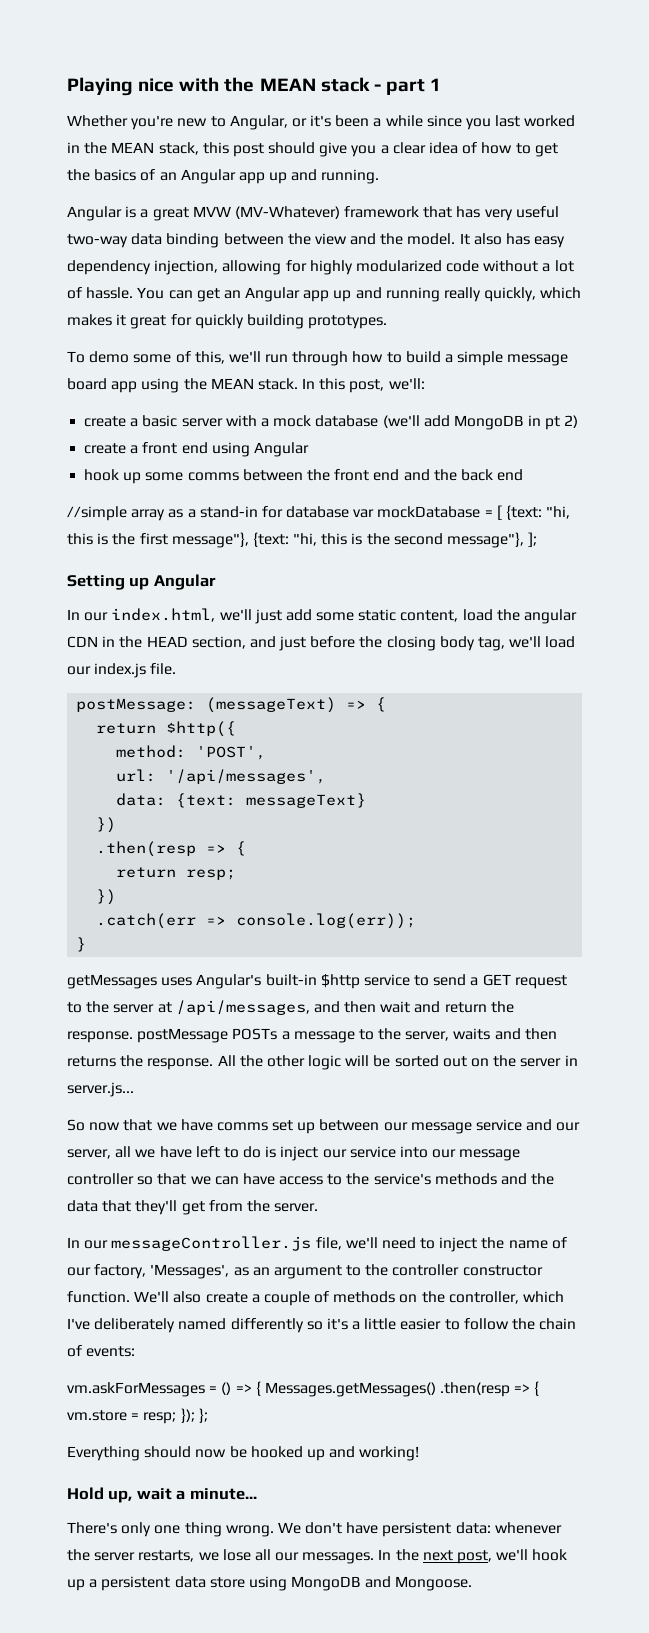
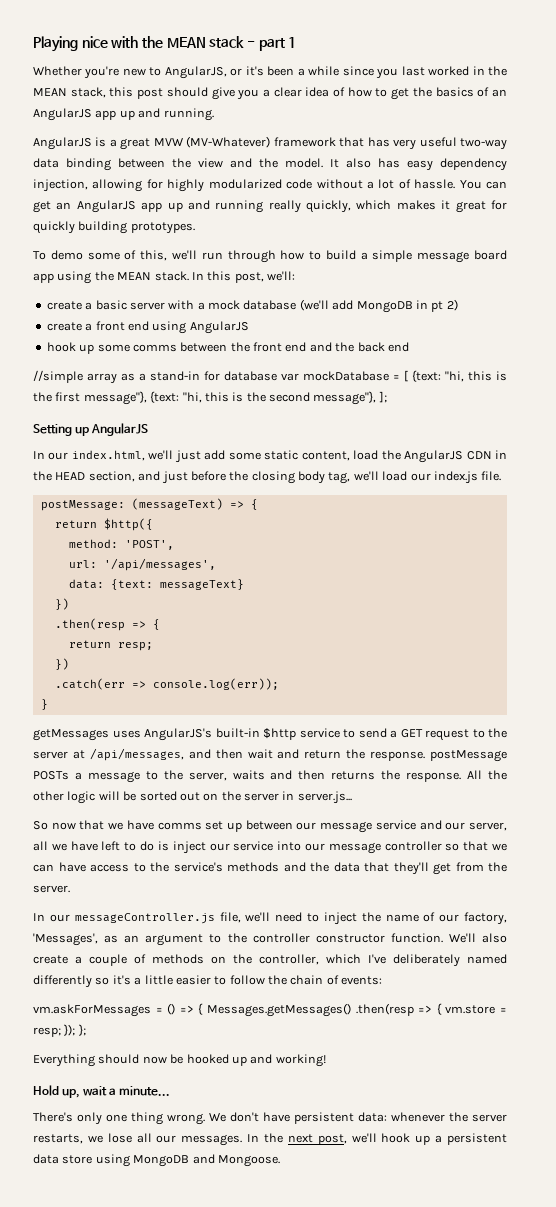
[229,115,288,130] Angular, -> [164,66,227,79] AngularJS,
[180,169,236,184] Angular -> [33,108,92,121] AngularJS
[67,206,122,221] Angular -> [33,137,92,150] AngularJS
[245,287,301,302] Angular -> [76,200,136,213] AngularJS
[253,442,309,457] Angular -> [189,321,249,334] AngularJS
[153,574,216,590] Angular -> [91,423,149,436] AngularJS
[524,609,578,624] angular -> [404,450,464,463] AngularJS
[196,974,262,989] Angular's -> [144,728,212,741] AngularJS's

